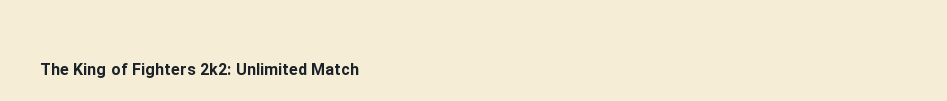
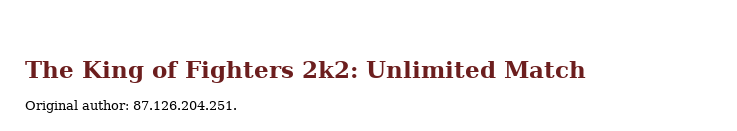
(359, 69) none -> [25,100,237,113] // Original author: 87.126.204.251.

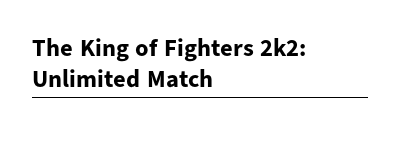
[25,100,237,113] // Original author: 87.126.204.251. -> (213, 78) none

